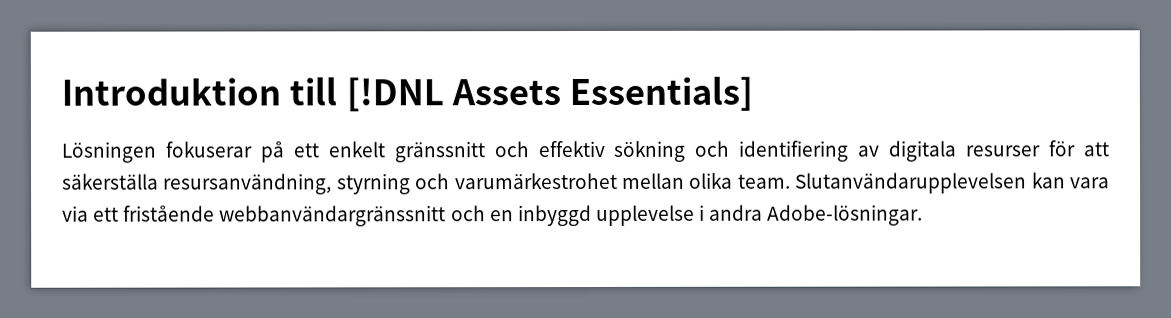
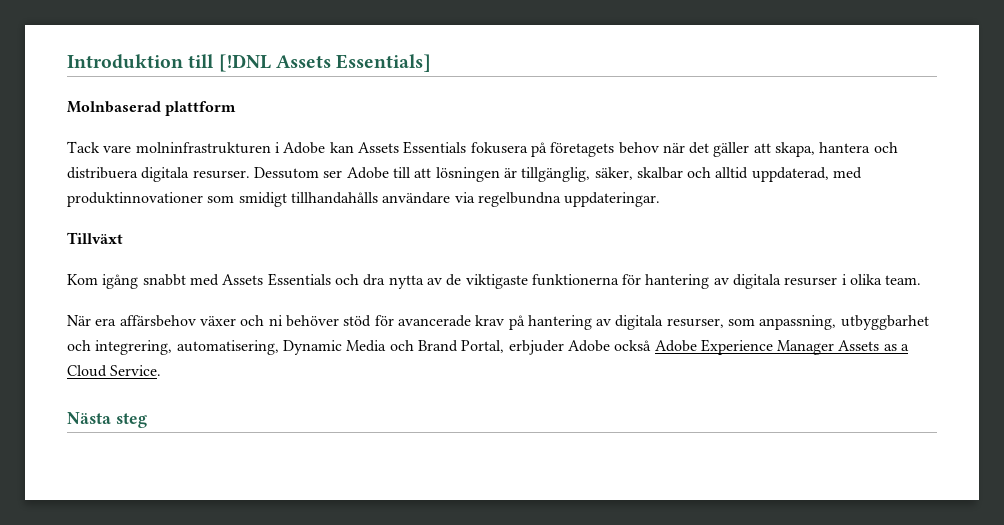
[61,140,1109,163] [62,172,1110,195] [62,204,924,227] Lösningen fokuserar på ett enkelt gränssnitt och effektiv sökning och identifiering av digitala resurser för att säkerställa resursanvändning, styrning och varumärkestrohet mellan olika team. Slutanvändarupplevelsen kan vara via ett fristående webbanvändargränssnitt och en inbyggd upplevelse i andra Adobe-lösningar. -> [67,101,237,116] [67,141,898,157] [67,167,863,182] [67,192,661,207] [67,232,123,244] [67,273,922,289] [67,315,929,330] [67,339,910,355] [67,365,162,377] [67,412,147,428] Molnbaserad plattform // Tack vare molninfrastrukturen i Adobe kan Assets Essentials fokusera på företagets behov när det gäller att skapa, hantera och distribuera digitala resurser. Dessutom ser Adobe till att lösningen är tillgänglig, säker, skalbar och alltid uppdaterad, med produktinnovationer som smidigt tillhandahålls användare via regelbundna uppdateringar. // Tillväxt // Kom igång snabbt med Assets Essentials och dra nytta av de viktigaste funktionerna för hantering av digitala resurser i olika team. // När era affärsbehov växer och ni behöver stöd för avancerade krav på hantering av digitala resurser, som anpassning, utbyggbarhet och integrering, automatisering, Dynamic Media och Brand Portal, erbjuder Adobe också Adobe Experience Manager Assets as a Cloud Service. // Nästa steg

